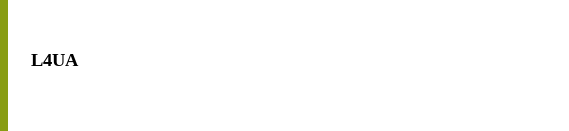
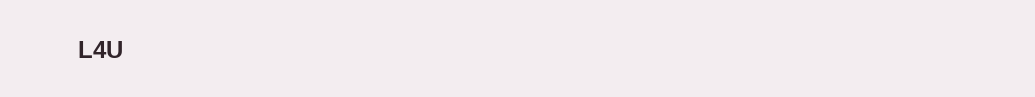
[31,54,79,66] L4UA -> [78,41,123,58] L4U

